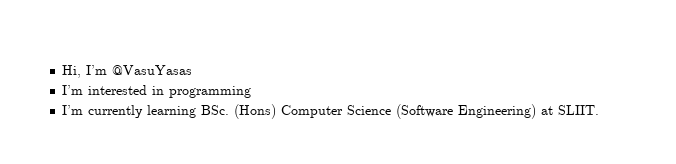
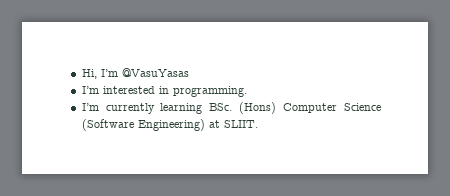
[169,86,252,98] programming -> [172,86,247,97] programming.

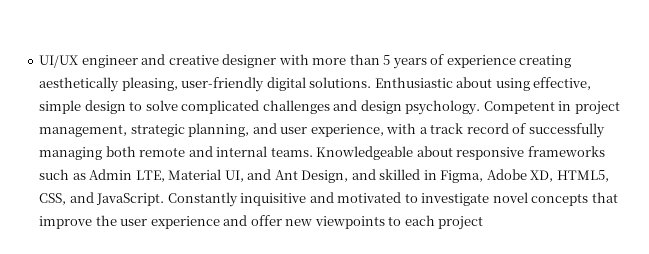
[81,68,189,79] [81,86,247,97] [81,102,381,114] [81,119,258,131] Hi, I’m @VasuYasas // I’m interested in programming. // I’m currently learning BSc. (Hons) Computer Science (Software Engineering) at SLIIT. -> [39,54,572,69] [39,77,592,92] [39,100,620,115] [39,123,605,138] [39,146,605,160] [39,169,609,183] [39,192,618,207] [39,215,484,230] UI/UX engineer and creative designer with more than 5 years of experience creating aesthetically pleasing, user-friendly digital solutions. Enthusiastic about using effective, simple design to solve complicated challenges and design psychology. Competent in project management, strategic planning, and user experience, with a track record of successfully managing both remote and internal teams. Knowledgeable about responsive frameworks such as Admin LTE, Material UI, and Ant Design, and skilled in Figma, Adobe XD, HTML5, CSS, and JavaScript. Constantly inquisitive and motivated to investigate novel concepts that improve the user experience and offer new viewpoints to each project

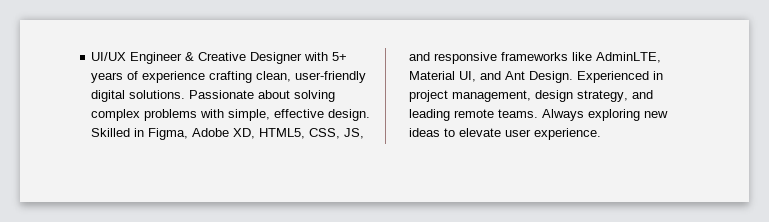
[81,54,572,69] [39,77,592,92] [39,100,620,115] [39,123,605,138] [39,146,605,160] [39,169,421,183] engineer and creative designer with more than 5 years of experience creating aesthetically pleasing, user-friendly digital solutions. Enthusiastic about using effective, simple design to solve complicated challenges and design psychology. Competent in project management, strategic planning, and user experience, with a track record of successfully managing both remote and internal teams. Knowledgeable about responsive frameworks such as Admin LTE, Material UI, and Ant Design, and skilled -> [130,52,348,64] [91,71,367,83] [91,90,336,102] [91,109,371,121] [91,128,131,137] Engineer & Creative Designer with 5+ years of experience crafting clean, user-friendly digital solutions. Passionate about solving complex problems with simple, effective design. Skilled
[69,192,618,207] [39,215,484,230] and JavaScript. Constantly inquisitive and motivated to investigate novel concepts that improve the user experience and offer new viewpoints to each project -> [344,128,365,139] [409,52,662,64] [409,71,664,83] [409,90,654,102] [409,109,669,121] [409,128,602,140] JS, and responsive frameworks like AdminLTE, Material UI, and Ant Design. Experienced in project management, design strategy, and leading remote teams. Always exploring new ideas to elevate user experience.

